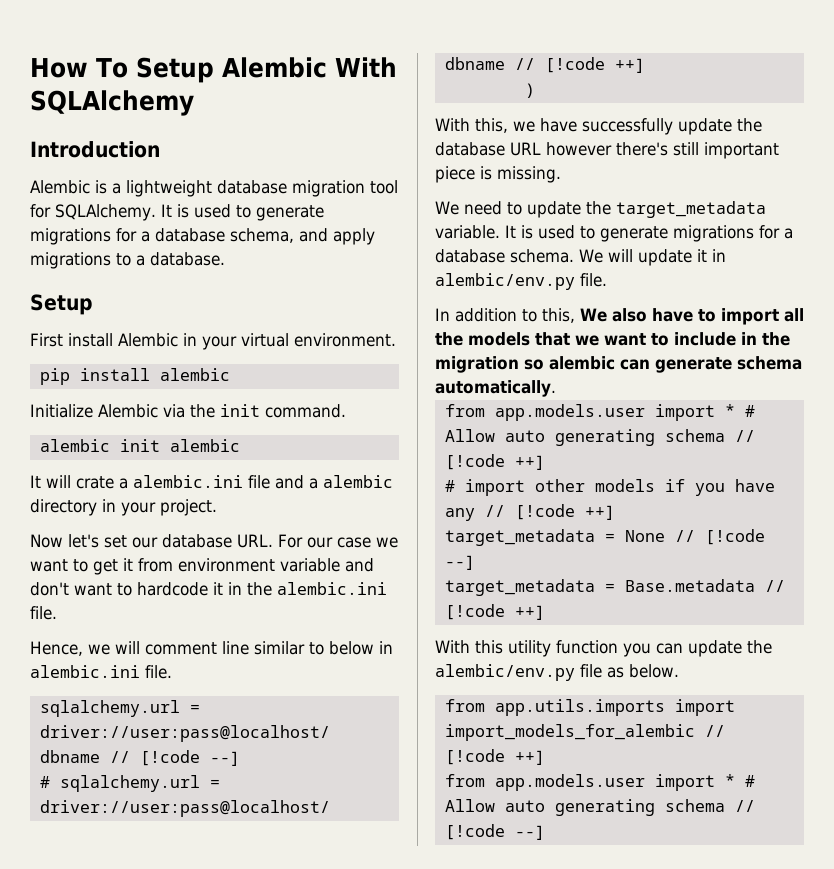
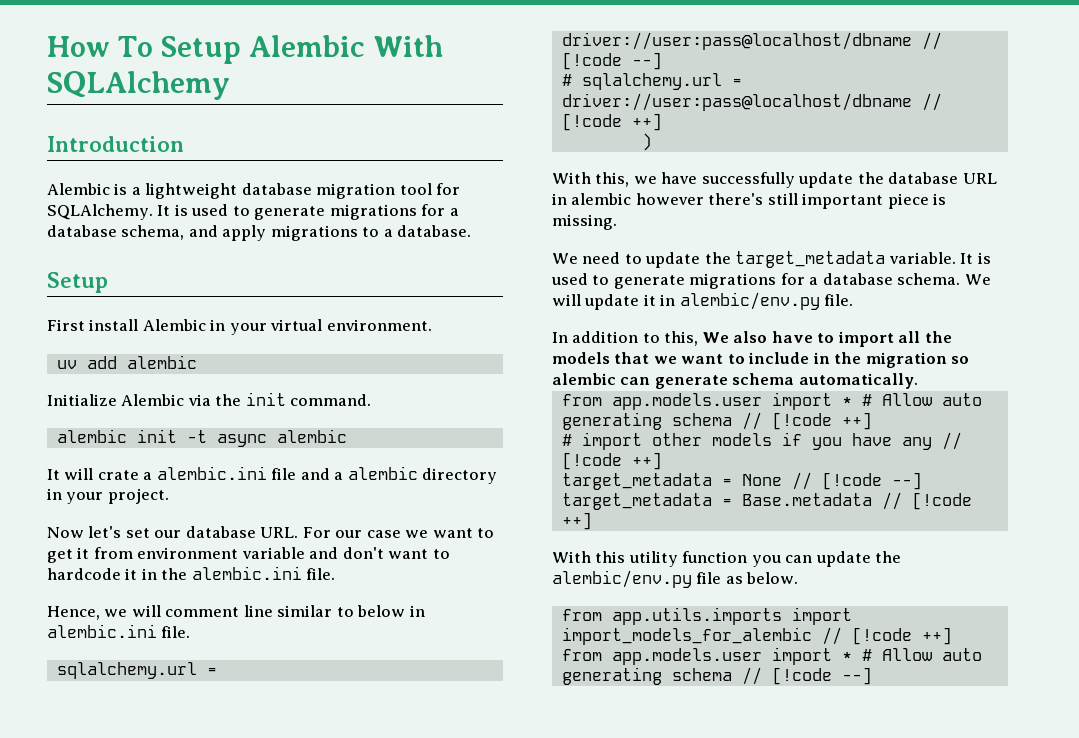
[39,368,150,385] pip install -> [56,356,117,369] uv add
(160, 445) none -> [186,430,267,447] -t async
(541, 149) none -> [552,193,632,205] in alembic

